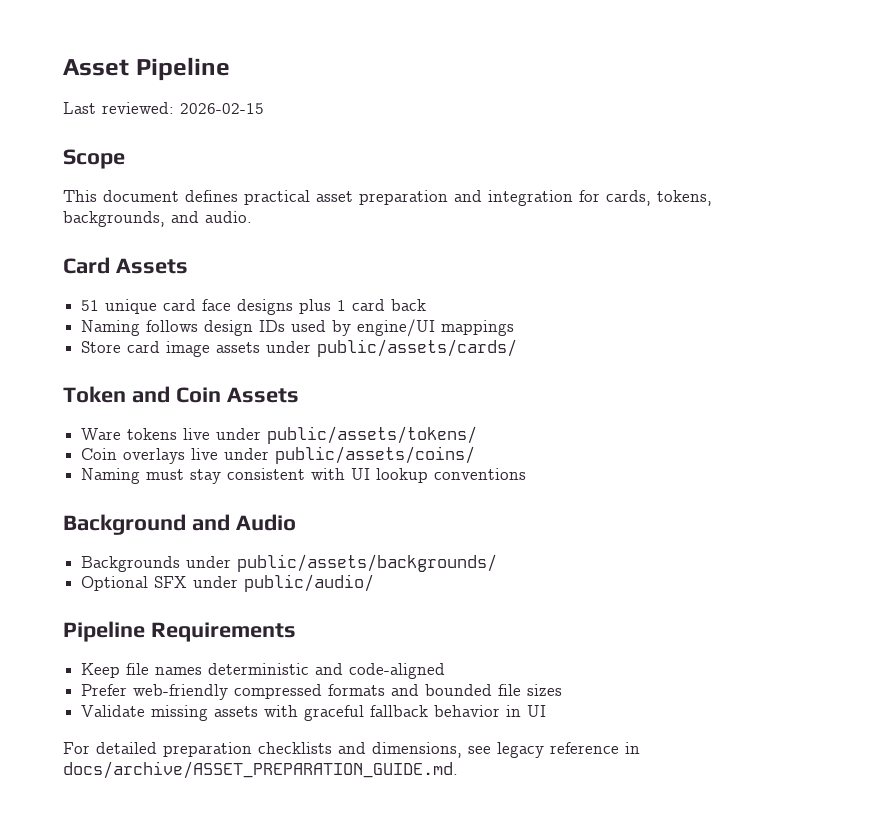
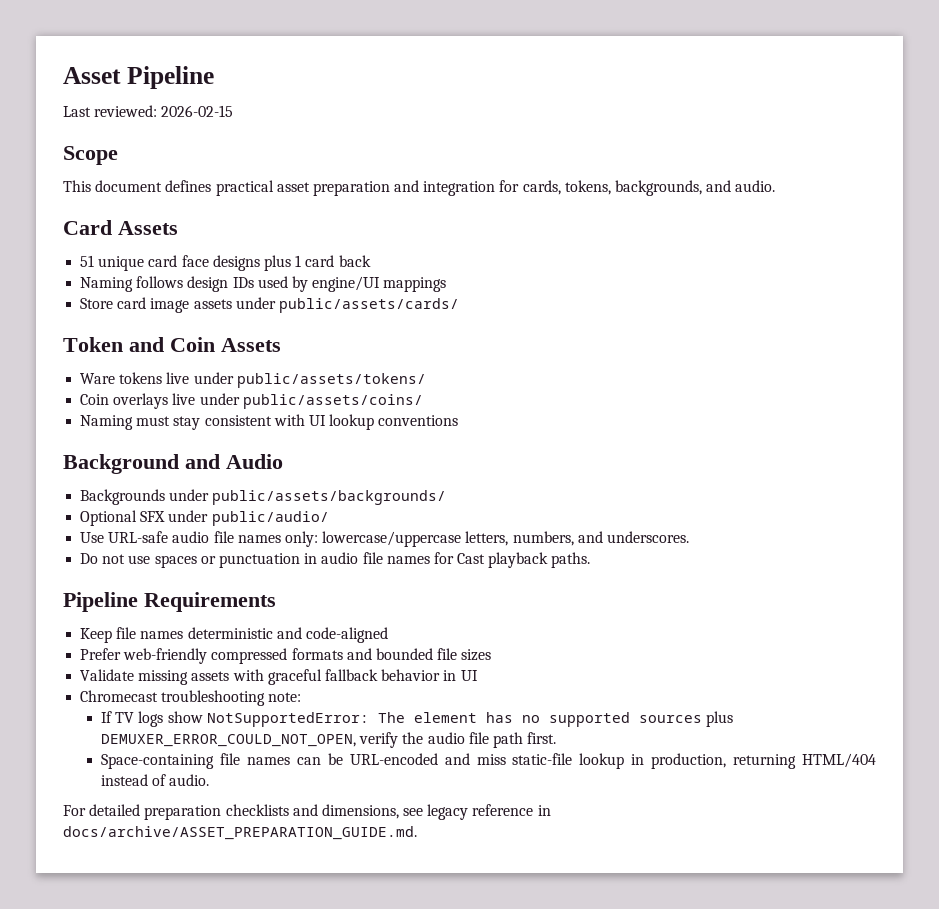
(375, 583) none -> [80,531,689,547] [80,552,591,568] // Use URL-safe audio file names only: lowercase/uppercase letters, numbers, and underscores. // Do not use spaces or punctuation in audio file names for Cast playback paths.
(547, 711) none -> [80,690,302,706] [101,711,734,727] [101,732,557,748] [101,753,877,769] [101,774,210,786] // Chromecast troubleshooting note: // If TV logs show NotSupportedError: The element has no supported sources plus DEMUXER_ERROR_COULD_NOT_OPEN, verify the audio file path first. // Space-containing file names can be URL-encoded and miss static-file lookup in production, returning HTML/404 instead of audio.

